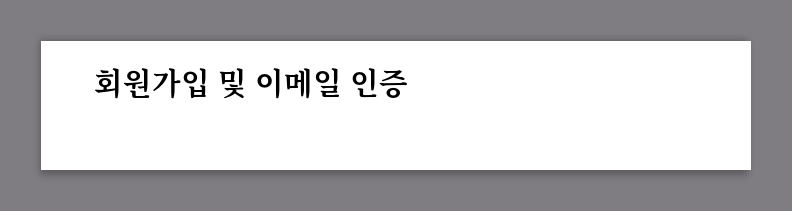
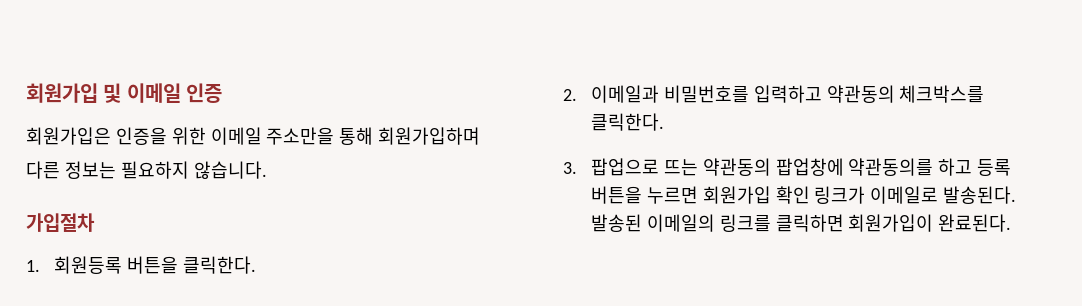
(408, 83) none -> [26,127,481,145] [26,161,267,179] [26,213,95,232] [26,256,256,274] [563,85,985,103] [591,113,665,131] [563,158,1012,176] [591,186,1017,204] [591,214,1012,232] // 회원가입은 인증을 위한 이메일 주소만을 통해 회원가입하며 // 다른 정보는 필요하지 않습니다. // 가입절차 // 1. 회원등록 버튼을 클릭한다. // 2. 이메일과 비밀번호를 입력하고 약관동의 체크박스를 클릭한다. // 3. 팝업으로 뜨는 약관동의 팝업창에 약관동의를 하고 등록 버튼을 누르면 회원가입 확인 링크가 이메일로 발송된다. 발송된 이메일의 링크를 클릭하면 회원가입이 완료된다.

